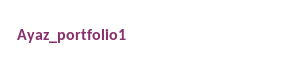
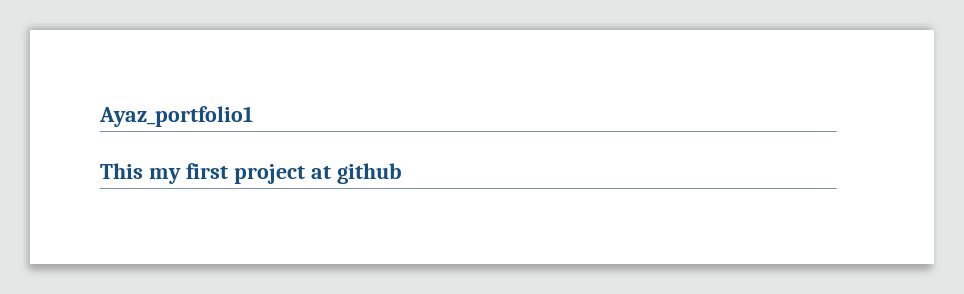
(126, 36) none -> [100,163,402,184] // This my first project at github

